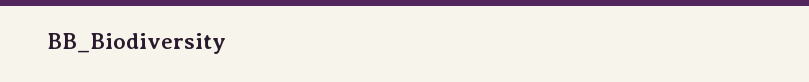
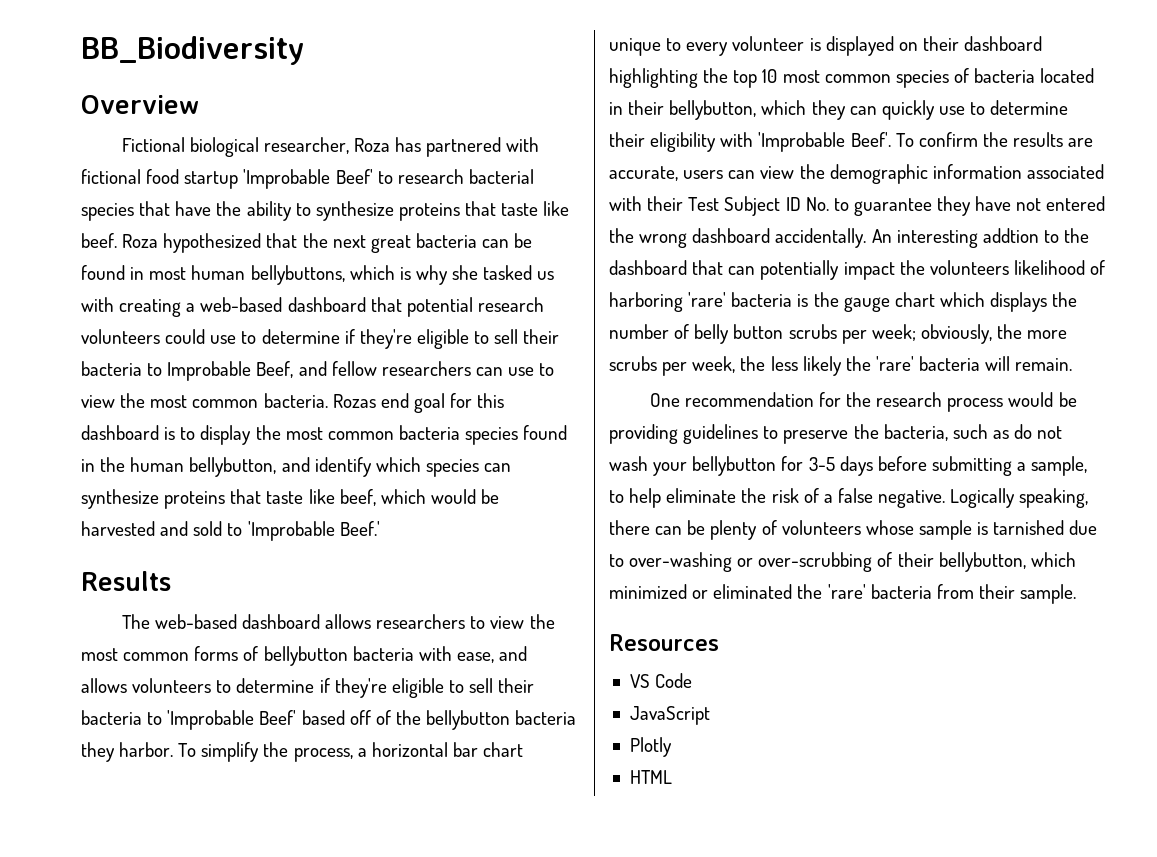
(226, 43) none -> [81,95,199,114] [121,137,540,157] [81,169,534,189] [81,201,570,221] [81,233,533,253] [81,265,555,285] [81,297,544,317] [81,329,560,349] [81,361,555,381] [81,393,505,413] [81,425,568,445] [81,457,512,477] [81,489,500,509] [81,521,380,541] [81,571,171,591] [121,614,555,629] [81,646,528,666] [81,678,535,698] [81,710,577,730] [81,742,524,762] [609,36,1043,56] [609,68,1095,88] [609,100,1069,120] [609,132,1094,152] [609,164,1104,184] [609,196,1106,216] [609,228,1090,248] [609,260,1106,280] [609,292,1078,312] [609,324,1068,344] [609,356,1073,376] [649,392,1077,412] [609,424,1063,444] [609,456,1088,476] [609,488,1089,508] [609,520,1098,540] [609,552,1076,572] [609,584,1077,604] [609,634,719,651] [629,673,693,688] [629,706,710,725] [629,737,672,757] [629,770,672,784] // Overview // Fictional biological researcher, Roza has partnered with fictional food startup 'Improbable Beef' to research bacterial species that have the ability to synthesize proteins that taste like beef. Roza hypothesized that the next great bacteria can be found in most human bellybuttons, which is why she tasked us with creating a web-based dashboard that potential research volunteers could use to determine if they're eligible to sell their bacteria to Improbable Beef, and fellow researchers can use to view the most common bacteria. Rozas end goal for this dashboard is to display the most common bacteria species found in the human bellybutton, and identify which species can synthesize proteins that taste like beef, which would be harvested and sold to 'Improbable Beef.' // Results // The web-based dashboard allows researchers to view the most common forms of bellybutton bacteria with ease, and allows volunteers to determine if they're eligible to sell their bacteria to 'Improbable Beef' based off of the bellybutton bacteria they harbor. To simplify the process, a horizontal bar chart unique to every volunteer is displayed on their dashboard highlighting the top 10 most common species of bacteria located in their bellybutton, which they can quickly use to determine their eligibility with 'Improbable Beef'. To confirm the results are accurate, users can view the demographic information associated with their Test Subject ID No. to guarantee they have not entered the wrong dashboard accidentally. An interesting addtion to the dashboard that can potentially impact the volunteers likelihood of harboring 'rare' bacteria is the gauge chart which displays the number of belly button scrubs per week; obviously, the more scrubs per week, the less likely the 'rare' bacteria will remain. // One recommendation for the research process would be providing guidelines to preserve the bacteria, such as do not wash your bellybutton for 3-5 days before submitting a sample, to help eliminate the risk of a false negative. Logically speaking, there can be plenty of volunteers whose sample is tarnished due to over-washing or over-scrubbing of their bellybutton, which minimized or eliminated the 'rare' bacteria from their sample. // Resources // VS Code // JavaScript // Plotly // HTML

